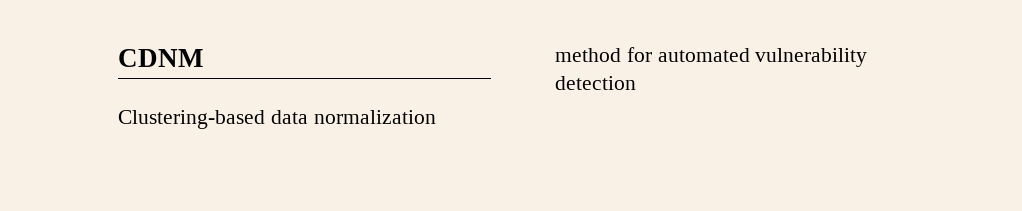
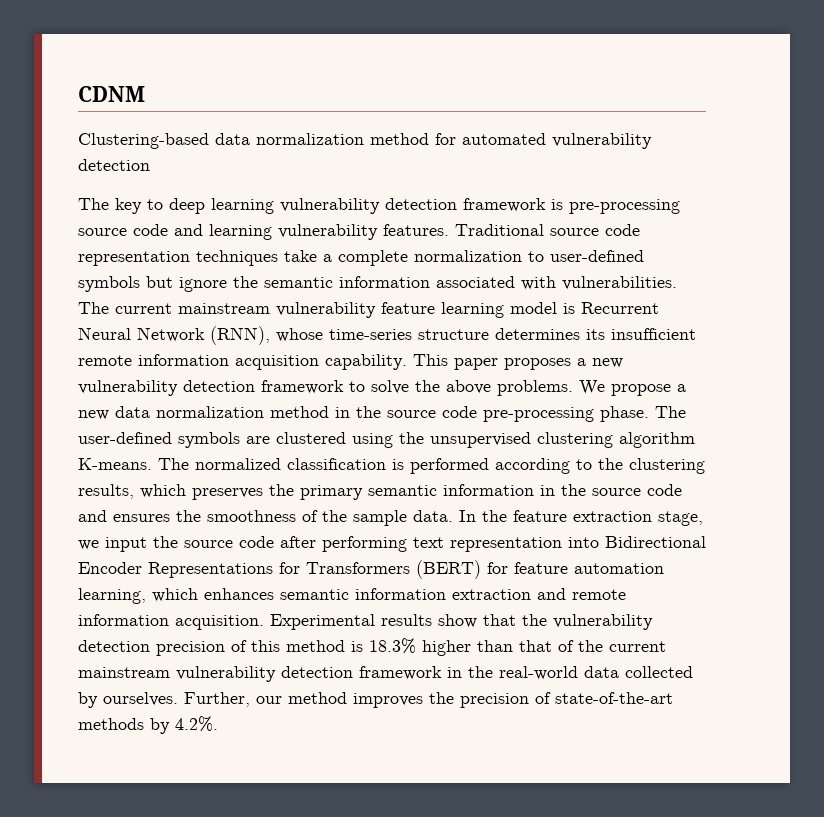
(636, 83) none -> [78,198,680,214] [78,224,640,240] [78,250,644,266] [78,276,677,292] [78,302,659,318] [78,326,696,345] [78,354,623,370] [78,380,686,396] [78,406,686,422] [78,432,695,448] [78,458,705,474] [78,484,682,500] [78,510,703,526] [78,536,706,552] [78,560,664,579] [78,588,626,604] [78,614,653,630] [78,638,666,656] [78,666,693,682] [78,692,673,708] [78,716,218,734] // The key to deep learning vulnerability detection framework is pre-processing source code and learning vulnerability features. Traditional source code representation techniques take a complete normalization to user-defined symbols but ignore the semantic information associated with vulnerabilities. The current mainstream vulnerability feature learning model is Recurrent Neural Network (RNN), whose time-series structure determines its insufficient remote information acquisition capability. This paper proposes a new vulnerability detection framework to solve the above problems. We propose a new data normalization method in the source code pre-processing phase. The user-defined symbols are clustered using the unsupervised clustering algorithm K-means. The normalized classification is performed according to the clustering results, which preserves the primary semantic information in the source code and ensures the smoothness of the sample data. In the feature extraction stage, we input the source code after performing text representation into Bidirectional Encoder Representations for Transformers (BERT) for feature automation learning, which enhances semantic information extraction and remote information acquisition. Experimental results show that the vulnerability detection precision of this method is 18.3% higher than that of the current mainstream vulnerability detection framework in the real-world data collected by ourselves. Further, our method improves the precision of state-of-the-art methods by 4.2%.

